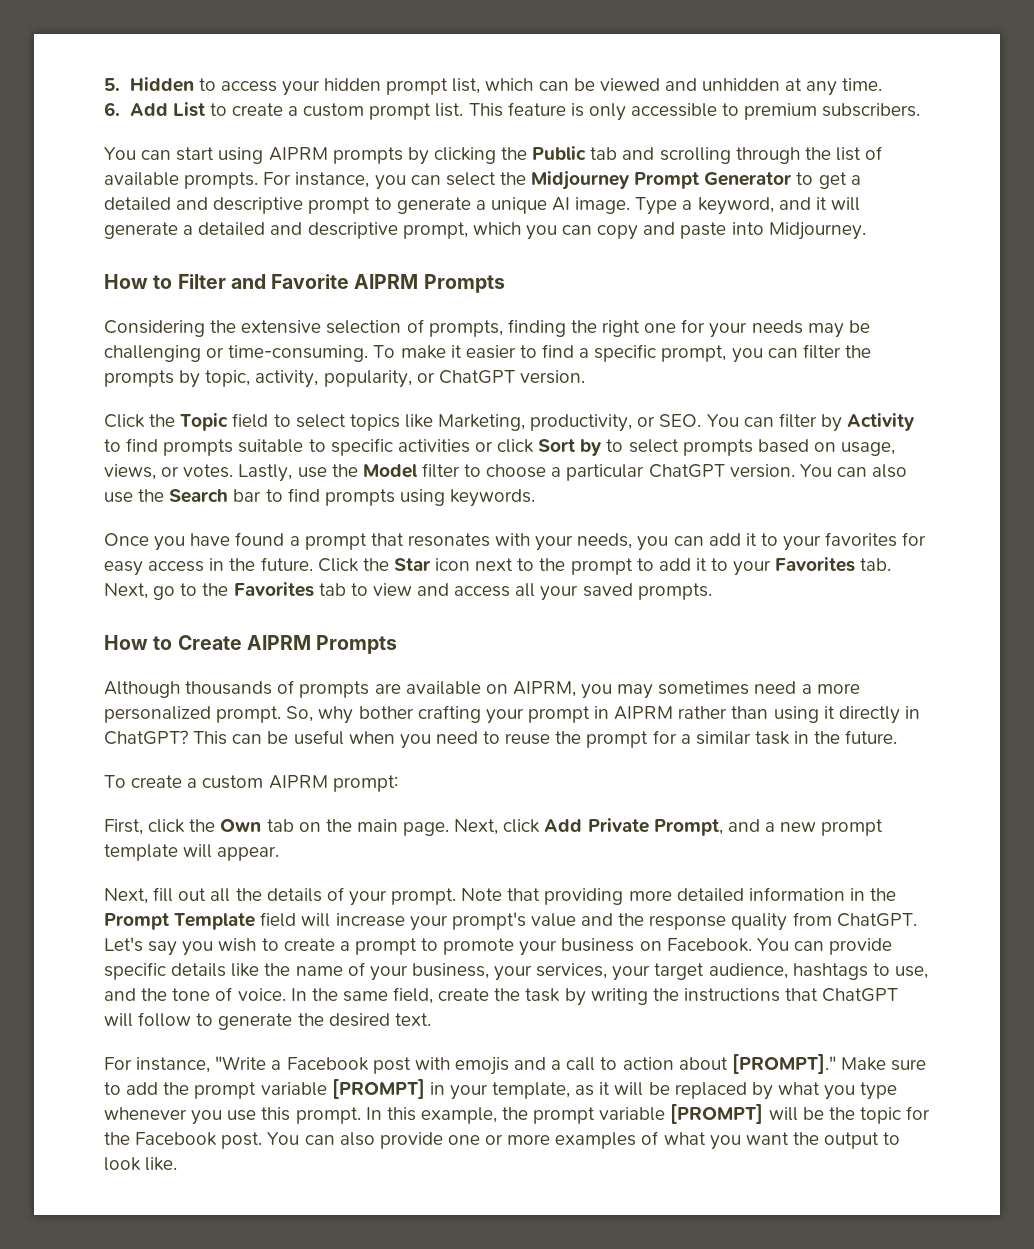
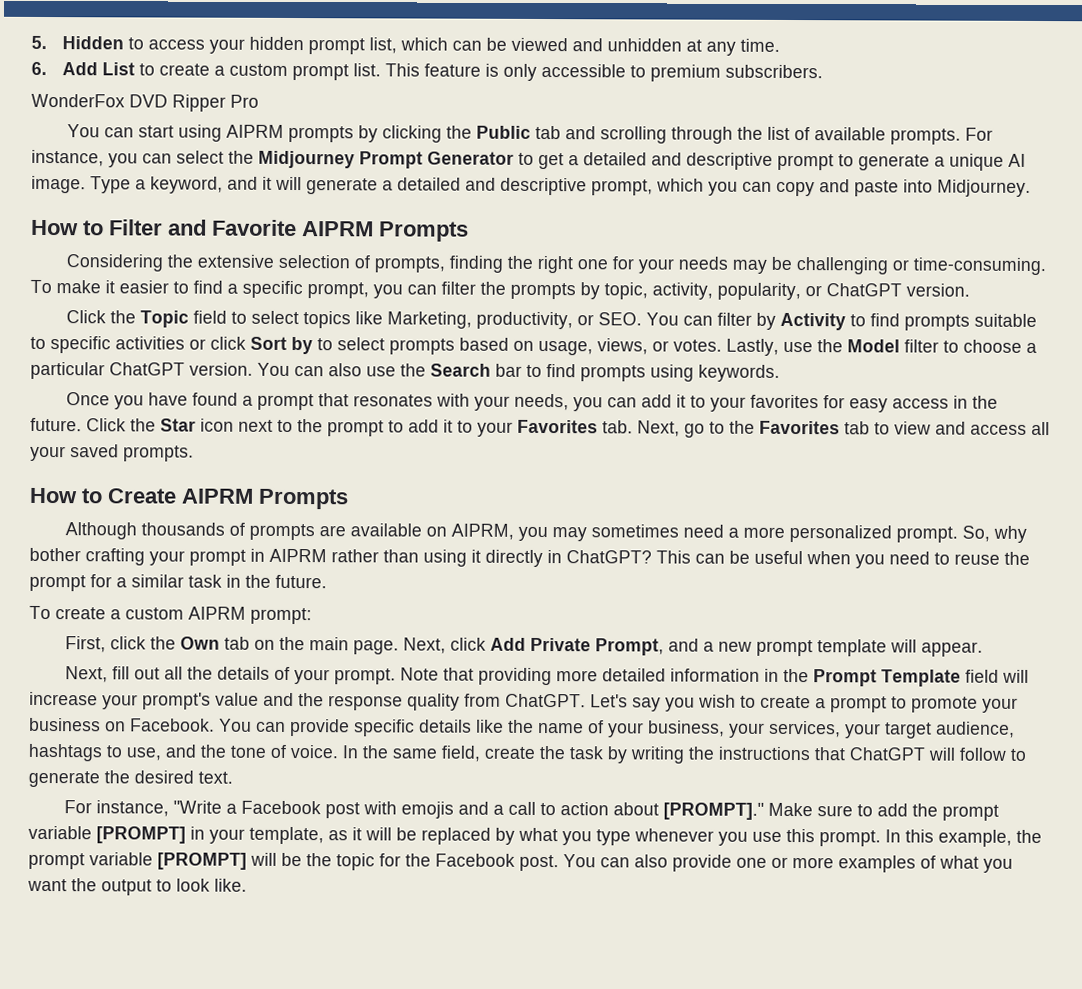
(921, 110) none -> [31,93,259,112] // WonderFox DVD Ripper Pro

